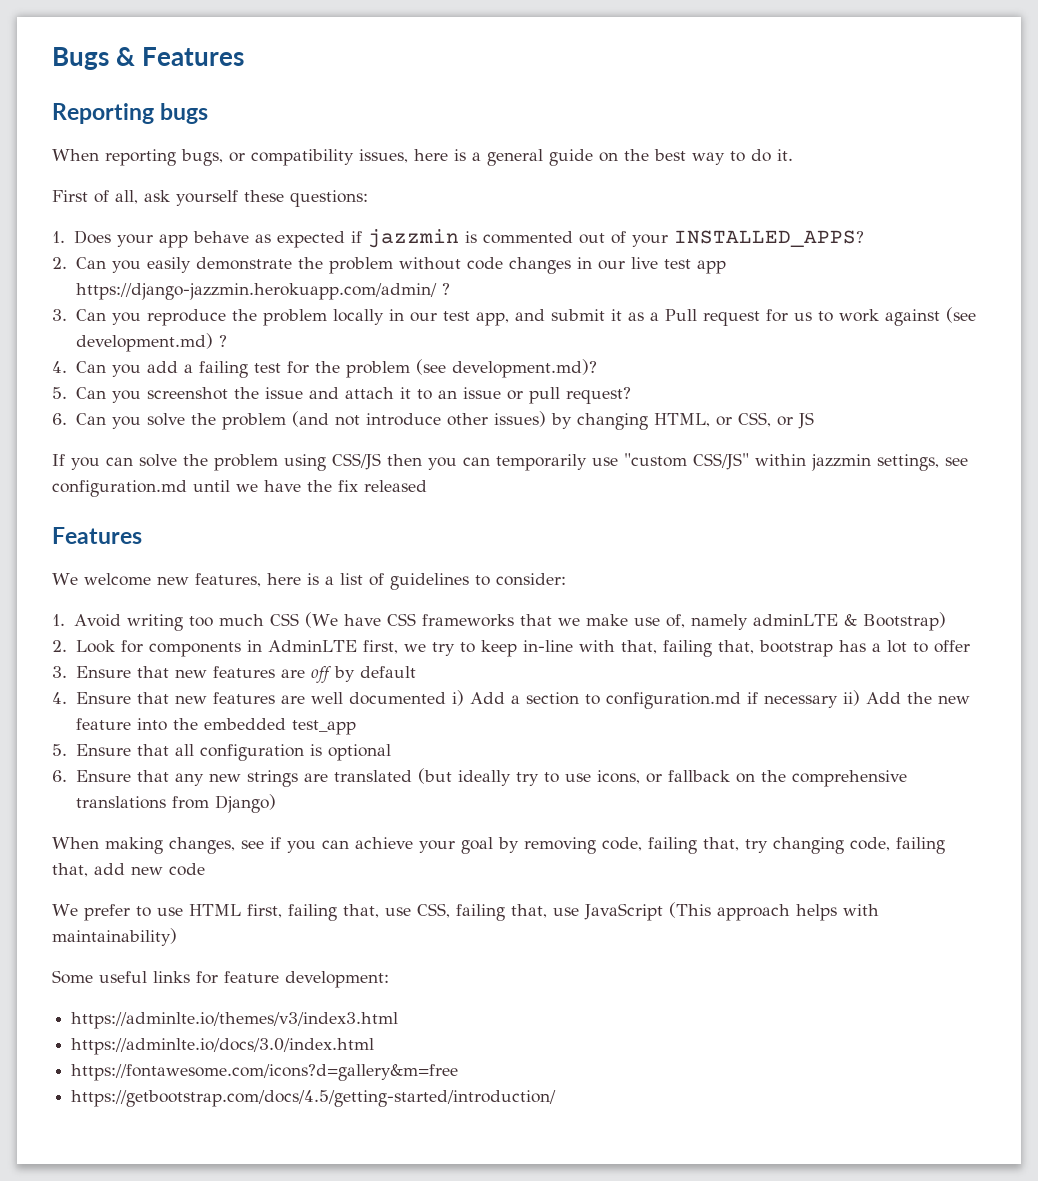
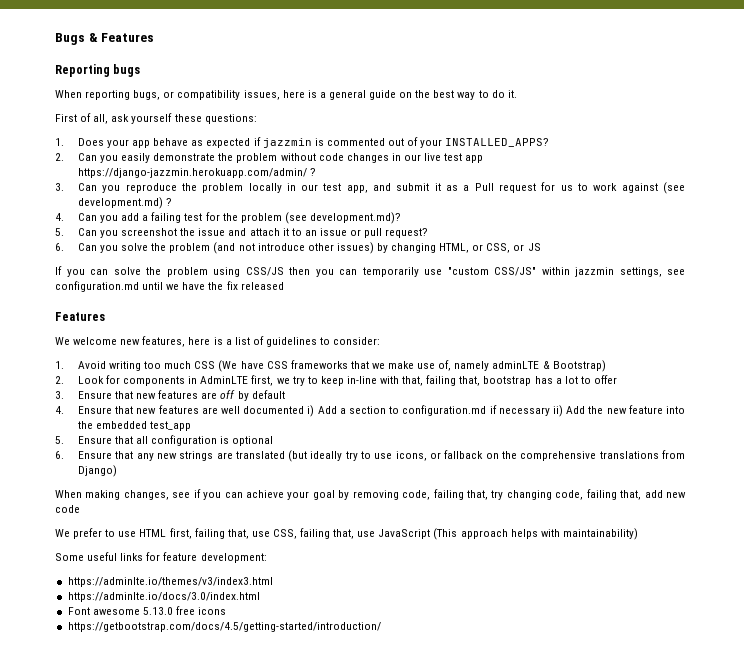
[71,1064,459,1081] https://fontawesome.com/icons?d=gallery&m=free -> [67,606,227,615] Font awesome 5.13.0 free icons

